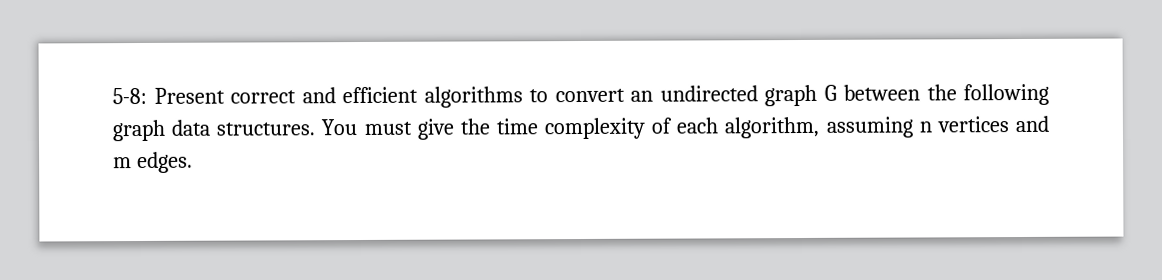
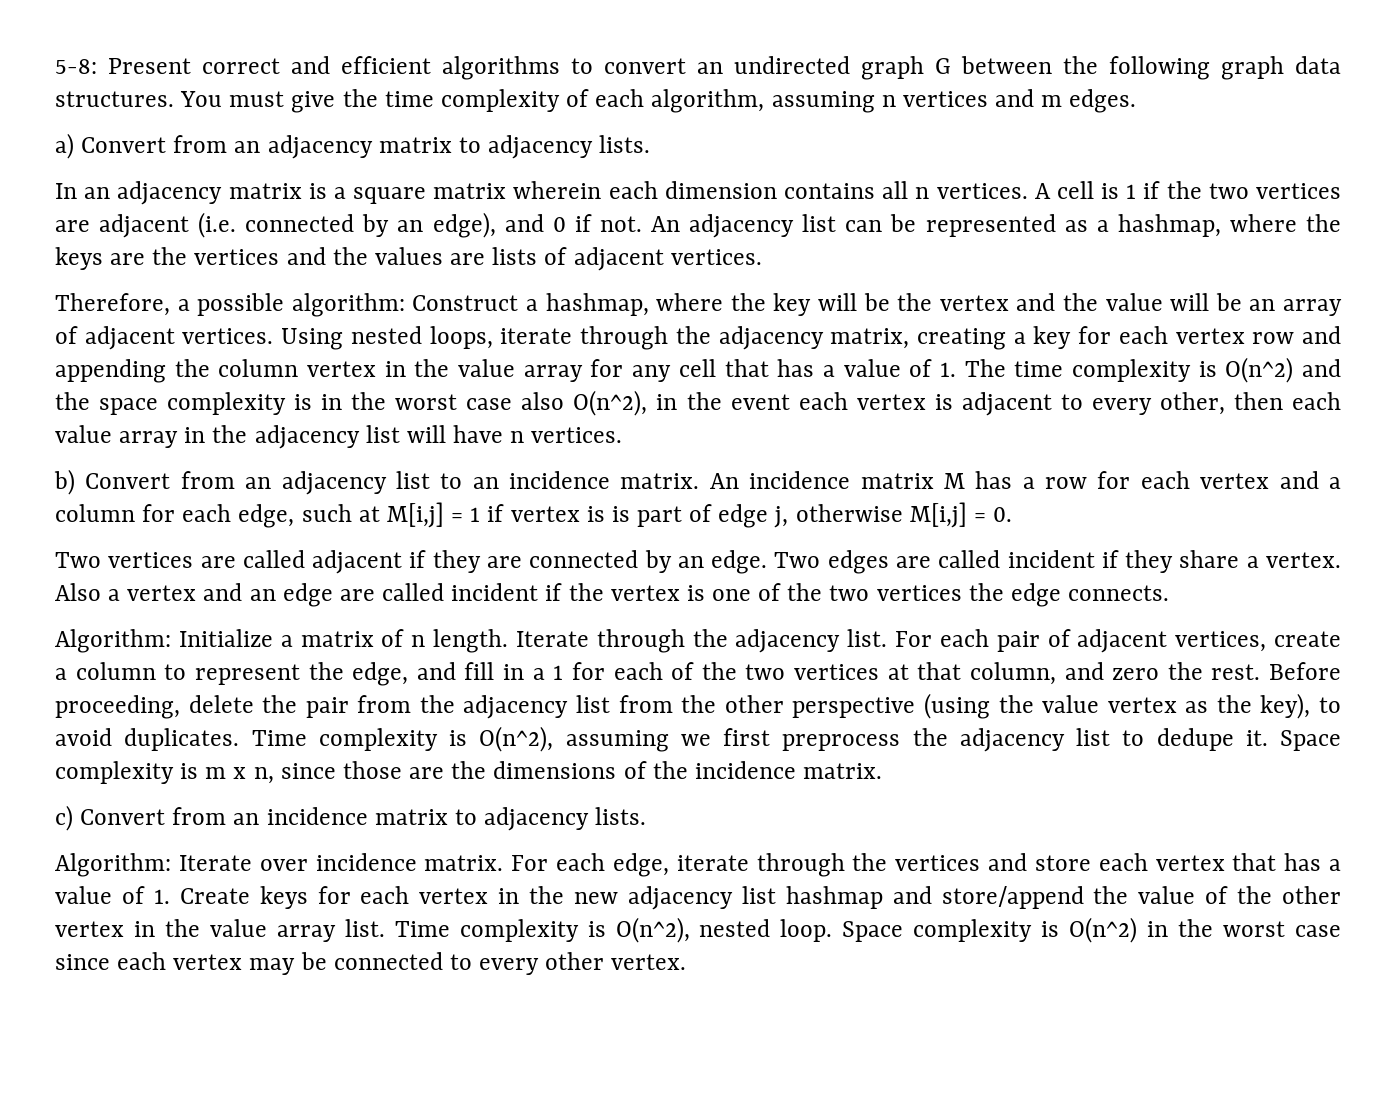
(193, 162) none -> [55,133,651,159] [55,181,1341,205] [55,212,1341,238] [55,247,762,271] [55,293,1342,317] [55,326,1341,350] [55,357,1341,383] [55,390,1341,416] [55,425,623,449] [54,469,1341,495] [55,502,1013,528] [55,550,1341,574] [55,583,1170,607] [55,629,1341,653] [55,662,1341,686] [55,693,1341,719] [55,726,1341,752] [55,761,883,784] [55,805,647,831] [55,853,1341,877] [55,886,1342,910] [55,917,1342,943] [55,952,687,975] // a) Convert from an adjacency matrix to adjacency lists. // In an adjacency matrix is a square matrix wherein each dimension contains all n vertices. A cell is 1 if the two vertices are adjacent (i.e. connected by an edge), and 0 if not. An adjacency list can be represented as a hashmap, where the keys are the vertices and the values are lists of adjacent vertices. // Therefore, a possible algorithm: Construct a hashmap, where the key will be the vertex and the value will be an array of adjacent vertices. Using nested loops, iterate through the adjacency matrix, creating a key for each vertex row and appending the column vertex in the value array for any cell that has a value of 1. The time complexity is O(n^2) and the space complexity is in the worst case also O(n^2), in the event each vertex is adjacent to every other, then each value array in the adjacency list will have n vertices. // b) Convert from an adjacency list to an incidence matrix. An incidence matrix M has a row for each vertex and a column for each edge, such at M[i,j] = 1 if vertex is is part of edge j, otherwise M[i,j] = 0. // Two vertices are called adjacent if they are connected by an edge. Two edges are called incident if they share a vertex. Also a vertex and an edge are called incident if the vertex is one of the two vertices the edge connects. // Algorithm: Initialize a matrix of n length. Iterate through the adjacency list. For each pair of adjacent vertices, create a column to represent the edge, and fill in a 1 for each of the two vertices at that column, and zero the rest. Before proceeding, delete the pair from the adjacency list from the other perspective (using the value vertex as the key), to avoid duplicates. Time complexity is O(n^2), assuming we first preprocess the adjacency list to dedupe it. Space complexity is m x n, since those are the dimensions of the incidence matrix. // c) Convert from an incidence matrix to adjacency lists. // Algorithm: Iterate over incidence matrix. For each edge, iterate through the vertices and store each vertex that has a value of 1. Create keys for each vertex in the new adjacency list hashmap and store/append the value of the other vertex in the value array list. Time complexity is O(n^2), nested loop. Space complexity is O(n^2) in the worst case since each vertex may be connected to every other vertex.

